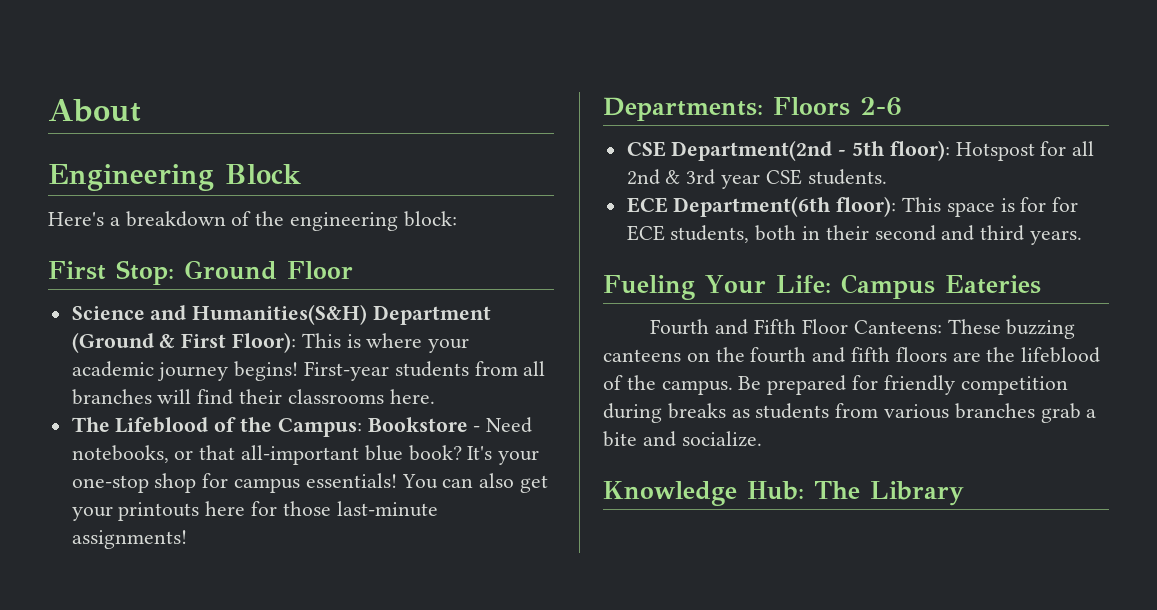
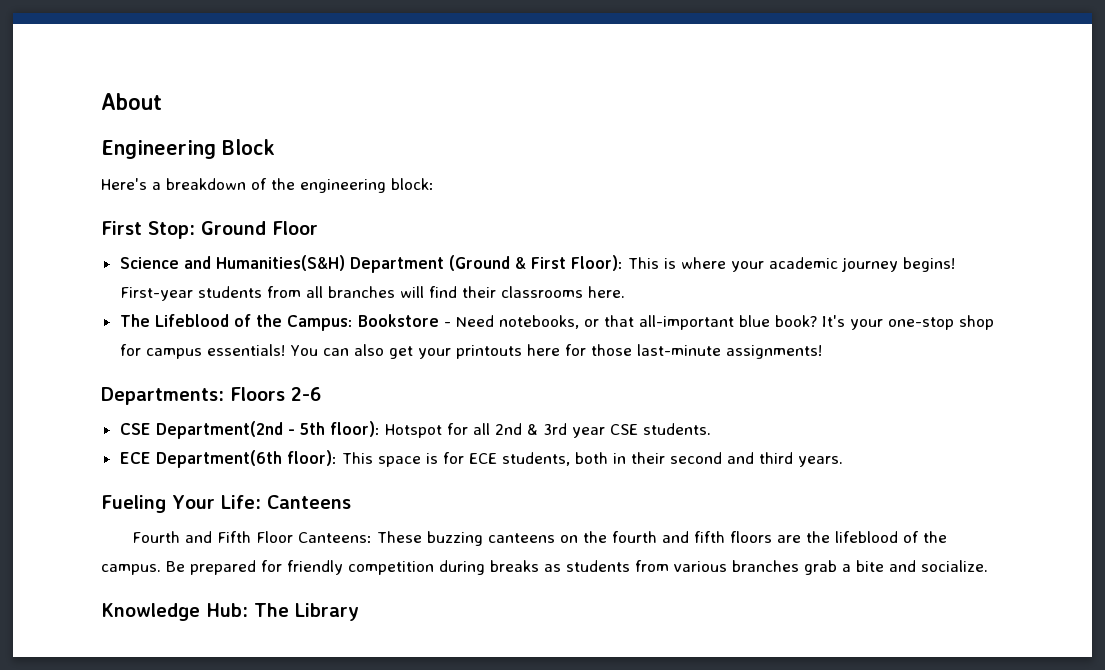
[955,142,1035,161] Hotspost -> [384,424,442,438] Hotspot
[1052,197,1079,212] for -> (464, 458) none
[840,274,1041,299] Campus Eateries -> [266,495,351,509] Canteens

